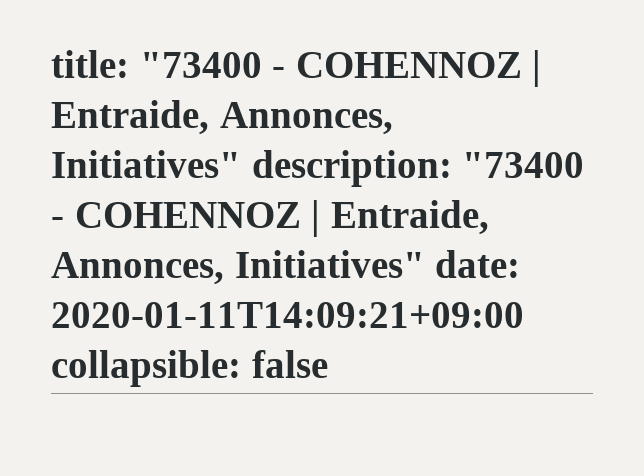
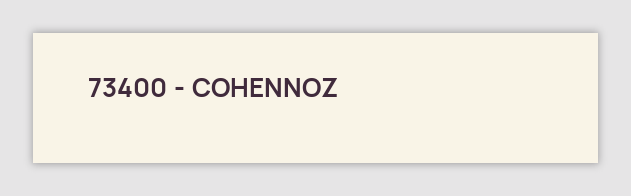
[51,50,542,87] [51,100,393,135] [51,150,585,187] [51,200,489,237] [51,250,521,285] [51,302,524,328] [51,350,328,387] title: "73400 - COHENNOZ | Entraide, Annonces, Initiatives" description: "73400 - COHENNOZ | Entraide, Annonces, Initiatives" date: 2020-01-11T14:09:21+09:00 collapsible: false -> [88,78,339,97] 73400 - COHENNOZ

